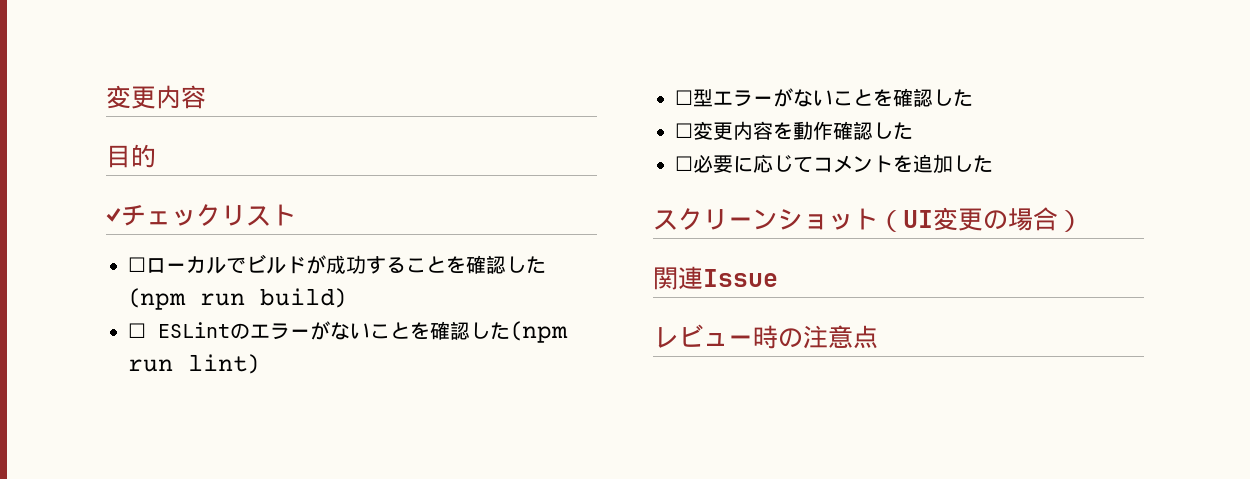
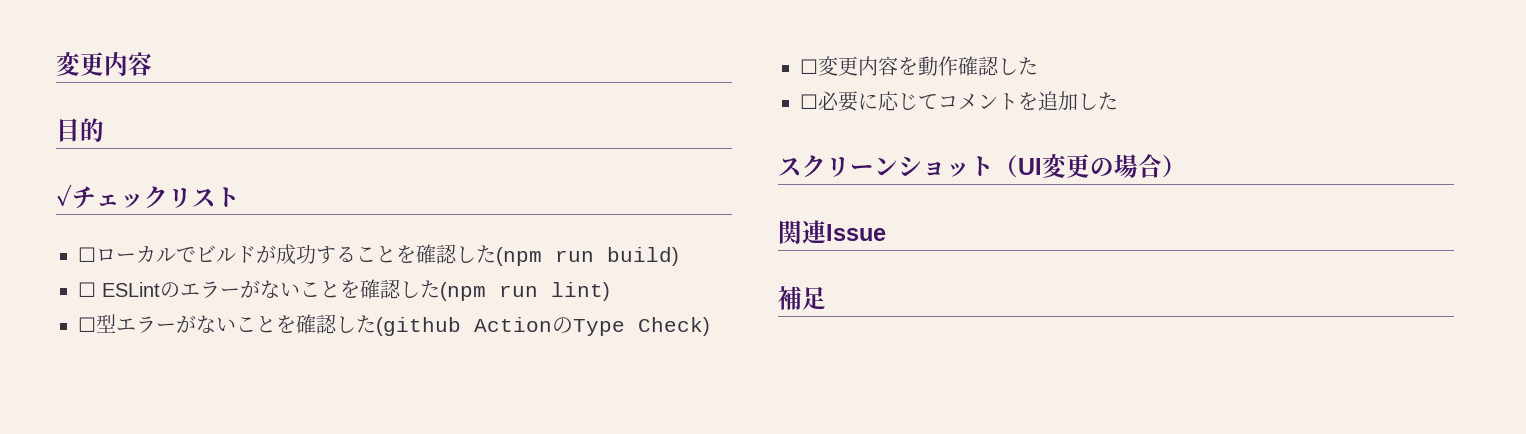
(973, 98) none -> [376,317,710,336] (github ActionのType Check)
[653,324,878,349] レビュー時の注意点 -> [778,286,826,310] 補足

